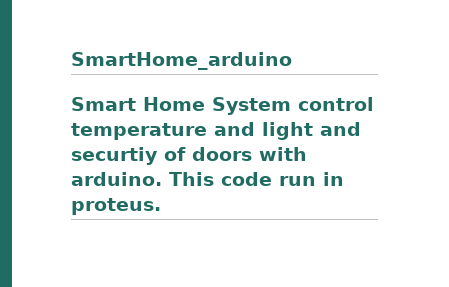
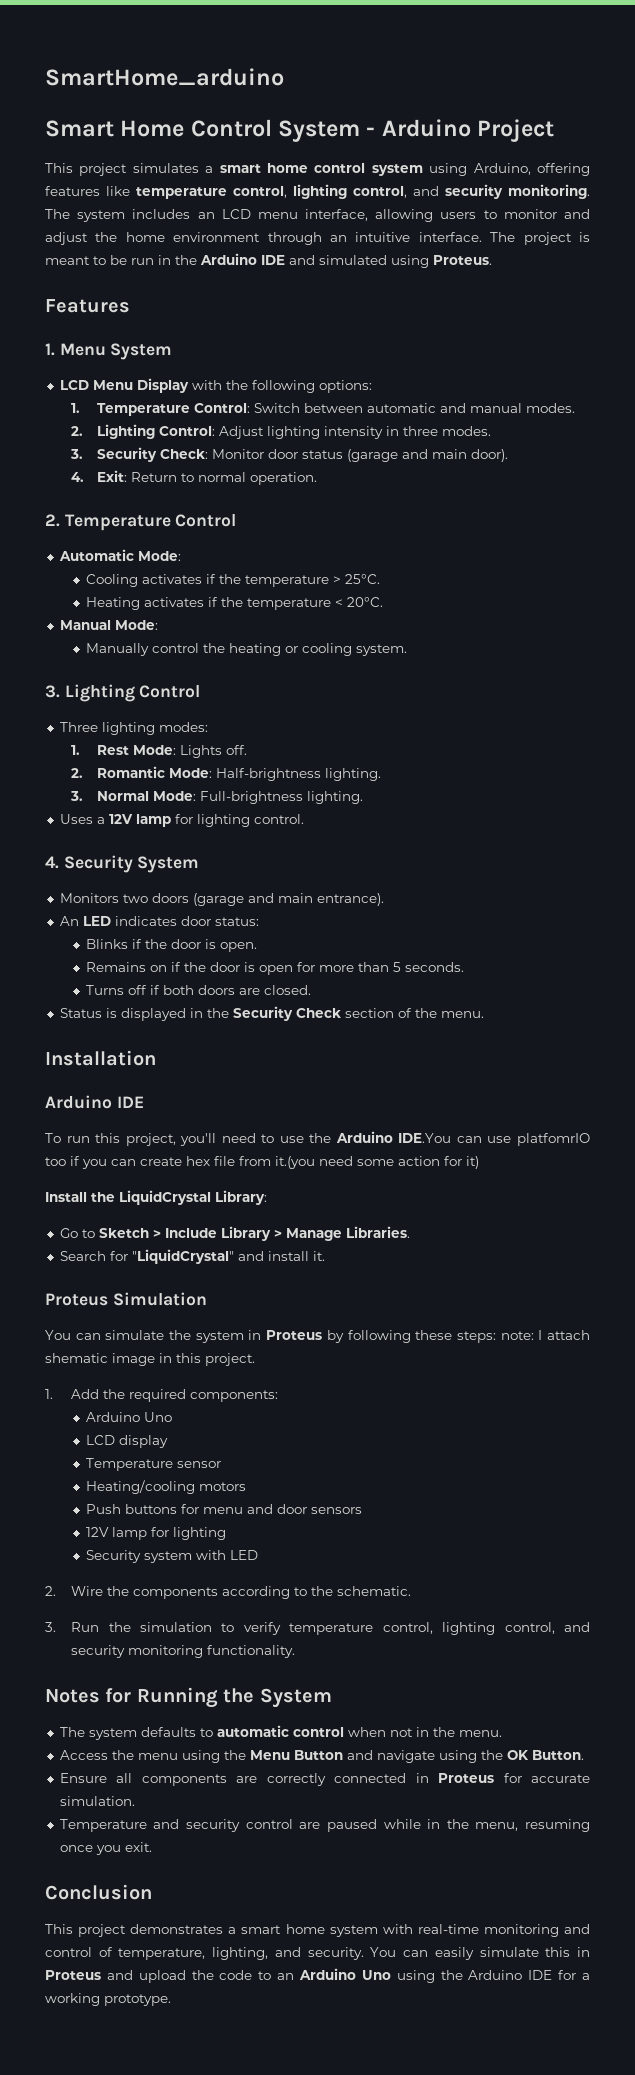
[212,97,374,115] [71,122,361,140] [71,147,307,165] [71,172,344,186] [71,198,161,215] System control temperature and light and securtiy of doors with arduino. This code run in proteus. -> [190,119,555,142] [45,163,590,176] [45,184,590,199] [45,209,590,222] [45,232,590,245] [45,253,492,268] [45,299,130,313] [45,343,173,360] [59,378,372,393] [71,403,576,416] [71,424,492,439] [70,447,509,462] [71,470,318,485] [45,514,237,531] [58,549,181,561] [85,574,380,587] [85,597,383,610] [59,620,158,630] [85,643,407,656] [45,684,201,702] [59,722,208,735] [71,745,248,758] [71,766,382,781] [70,791,364,804] [59,814,304,827] [45,855,200,873] [59,893,384,906] [59,916,259,926] [85,939,257,952] [85,962,464,975] [85,985,311,995] [59,1006,484,1021] [45,1050,156,1066] [45,1095,144,1109] [45,1131,591,1146] [45,1156,479,1169] [45,1190,267,1205] [59,1226,410,1241] [59,1249,325,1264] [45,1292,207,1306] [45,1330,590,1343] [45,1353,255,1366] [45,1389,279,1402] [85,1412,172,1422] [85,1435,168,1448] [85,1458,221,1471] [85,1480,246,1494] [85,1504,362,1514] [85,1527,226,1540] [85,1550,258,1563] [45,1586,412,1599] [45,1622,591,1635] [71,1645,296,1658] [45,1687,332,1708] [59,1725,502,1740] [59,1750,584,1763] [59,1773,590,1786] [59,1796,135,1806] [59,1819,590,1832] [59,1842,152,1855] [45,1884,152,1900] [45,1924,591,1937] [45,1947,591,1960] [45,1968,590,1983] [45,1993,171,2006] Control System - Arduino Project // This project simulates a smart home control system using Arduino, offering features like temperature control, lighting control, and security monitoring. The system includes an LCD menu interface, allowing users to monitor and adjust the home environment through an intuitive interface. The project is meant to be run in the Arduino IDE and simulated using Proteus. // Features // 1. Menu System // LCD Menu Display with the following options: // 1. Temperature Control: Switch between automatic and manual modes. // 2. Lighting Control: Adjust lighting intensity in three modes. // 3. Security Check: Monitor door status (garage and main door). // 4. Exit: Return to normal operation. // 2. Temperature Control // Automatic Mode: // Cooling activates if the temperature > 25°C. // Heating activates if the temperature < 20°C. // Manual Mode: // Manually control the heating or cooling system. // 3. Lighting Control // Three lighting modes: // 1. Rest Mode: Lights off. // 2. Romantic Mode: Half-brightness lighting. // 3. Normal Mode: Full-brightness lighting. // Uses a 12V lamp for lighting control. // 4. Security System // Monitors two doors (garage and main entrance). // An LED indicates door status: // Blinks if the door is open. // Remains on if the door is open for more than 5 seconds. // Turns off if both doors are closed. // Status is displayed in the Security Check section of the menu. // Installation // Arduino IDE // To run this project, you'll need to use the Arduino IDE.You can use platfomrIO too if you can create hex file from it.(you need some action for it) // Install the LiquidCrystal Library: // Go to Sketch > Include Library > Manage Libraries. // Search for "LiquidCrystal" and install it. // Proteus Simulation // You can simulate the system in Proteus by following these steps: note: I attach shematic image in this project. // 1. Add the required components: // Arduino Uno // LCD display // Temperature sensor // Heating/cooling motors // Push buttons for menu and door sensors // 12V lamp for lighting // Security system with LED // 2. Wire the components according to the schematic. // 3. Run the simulation to verify temperature control, lighting control, and security monitoring functionality. // Notes for Running the System // The system defaults to automatic control when not in the menu. // Access the menu using the Menu Button and navigate using the OK Button. // Ensure all components are correctly connected in Proteus for accurate simulation. // Temperature and security control are paused while in the menu, resuming once you exit. // Conclusion // This project demonstrates a smart home system with real-time monitoring and control of temperature, lighting, and security. You can easily simulate this in Proteus and upload the code to an Arduino Uno using the Arduino IDE for a working prototype.

